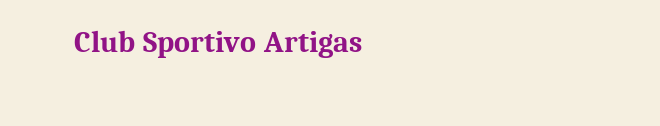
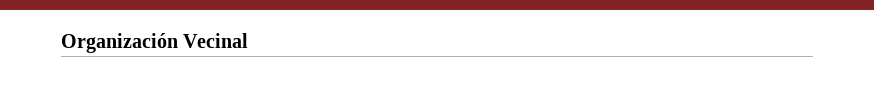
[74,30,363,58] Club Sportivo Artigas -> [61,33,249,53] Organización Vecinal

